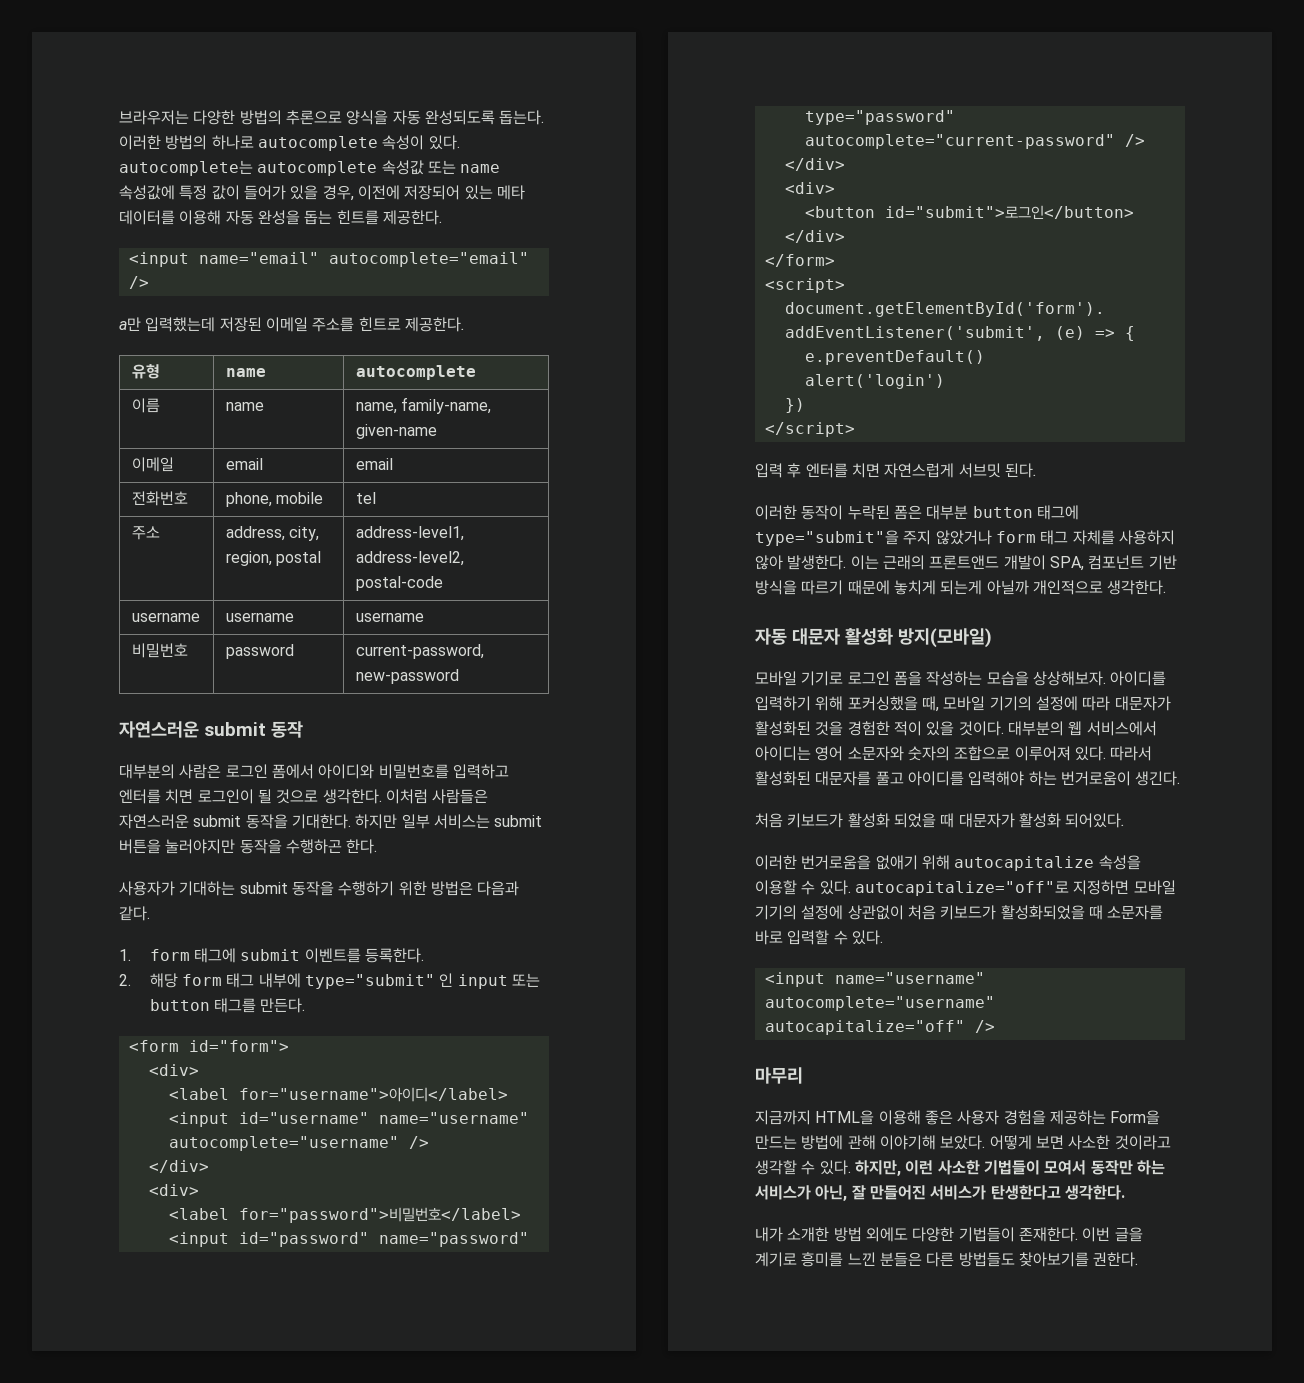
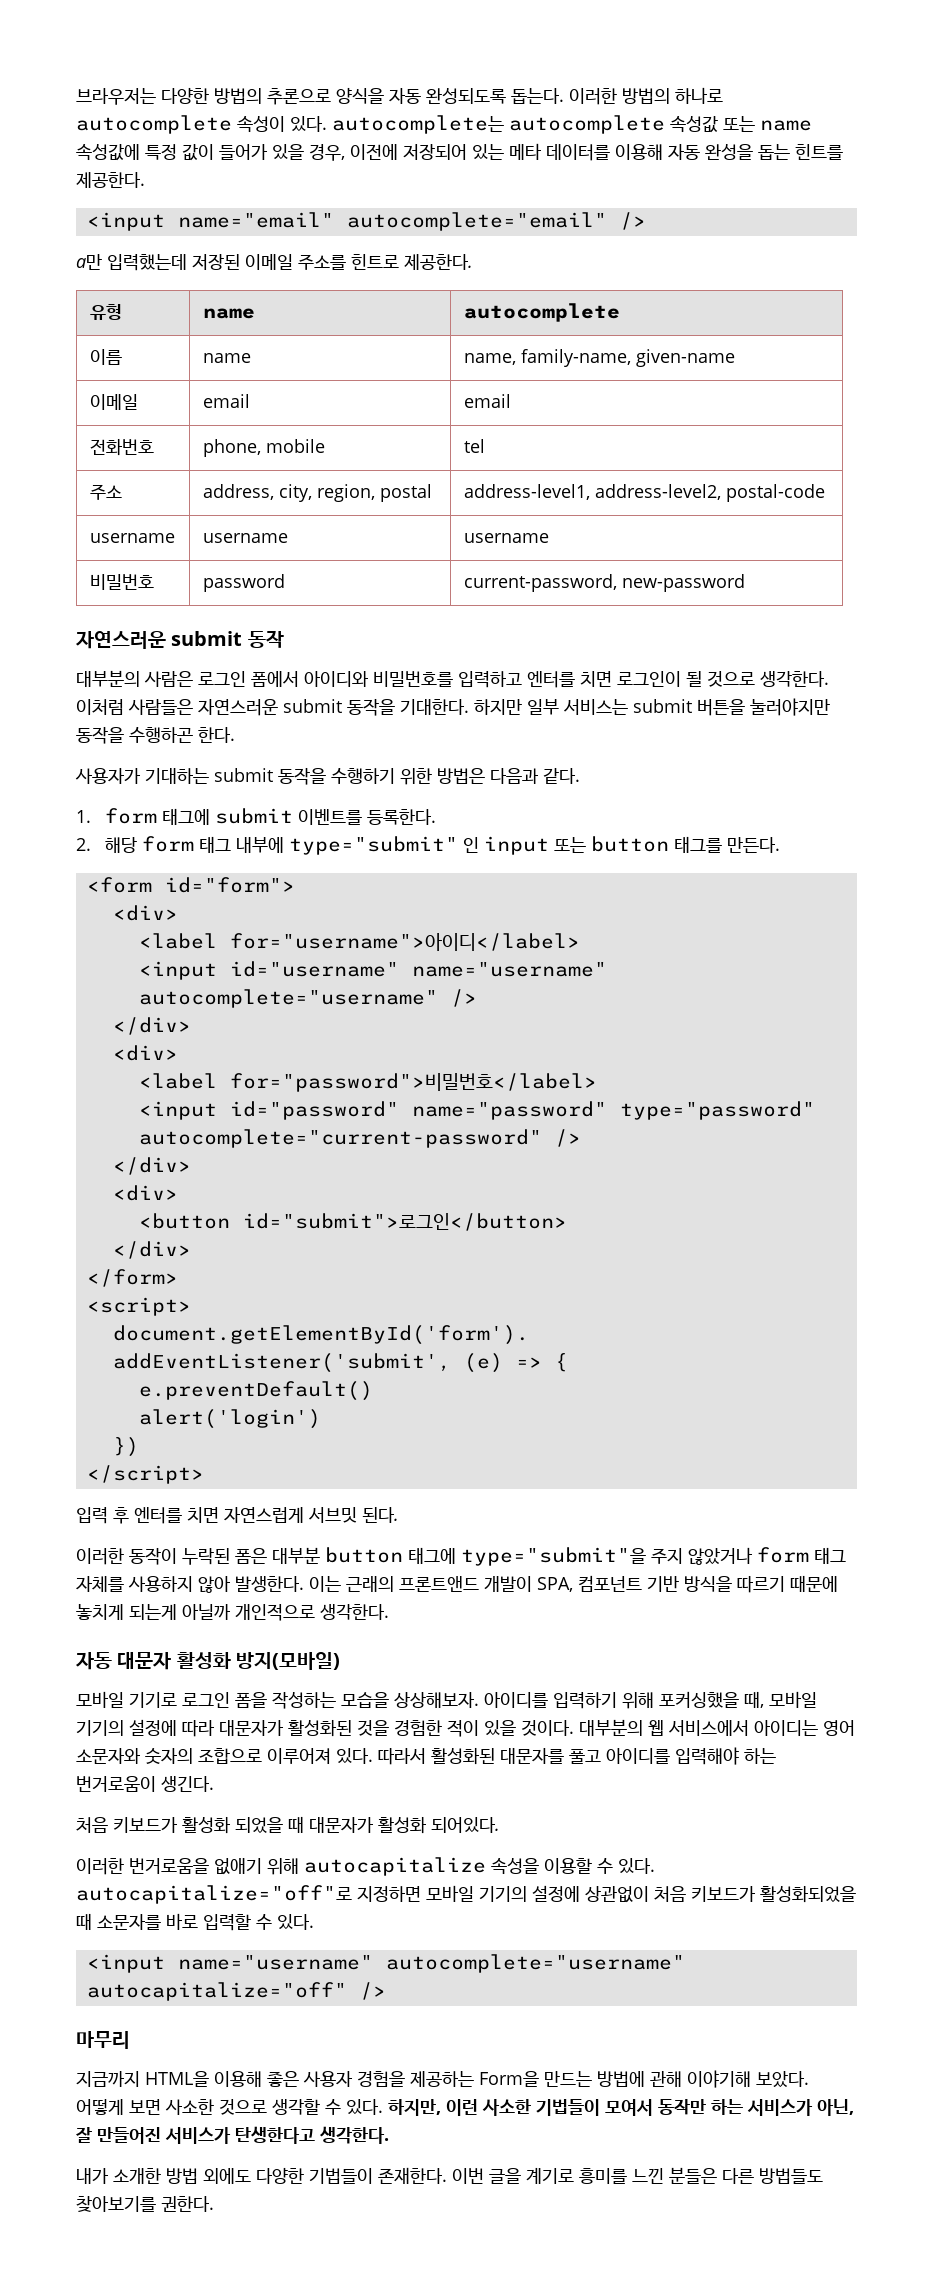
[1114,1135,1171,1150] 것이라고 -> [219,2099,267,2115] 것으로

